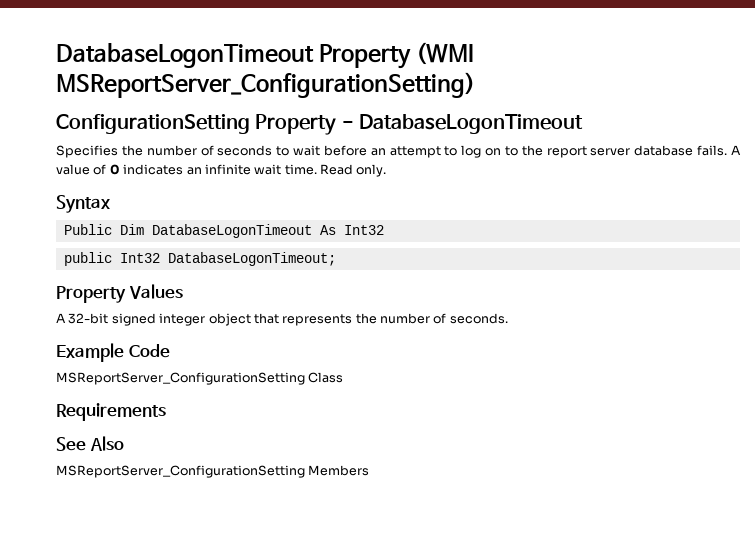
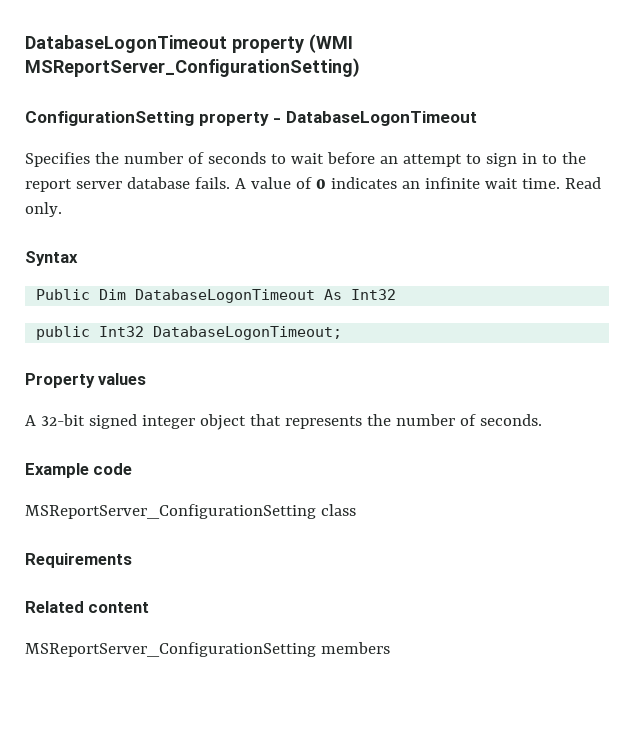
[56,43,412,69] DatabaseLogonTimeout Property -> [25,35,304,53] DatabaseLogonTimeout property
[255,114,337,135] Property -> [198,112,269,126] property
[461,145,502,158] log on -> [485,153,537,167] sign in
[128,284,183,299] Values -> [98,373,147,385] values
[128,344,170,358] [56,372,344,385] Code // MSReportServer_ConfigurationSetting Class -> [93,463,133,475] [25,504,356,519] code // MSReportServer_ConfigurationSetting class
[56,436,124,451] [56,465,370,478] See Also // MSReportServer_ConfigurationSetting Members -> [25,601,150,613] [25,642,390,657] Related content // MSReportServer_ConfigurationSetting members

